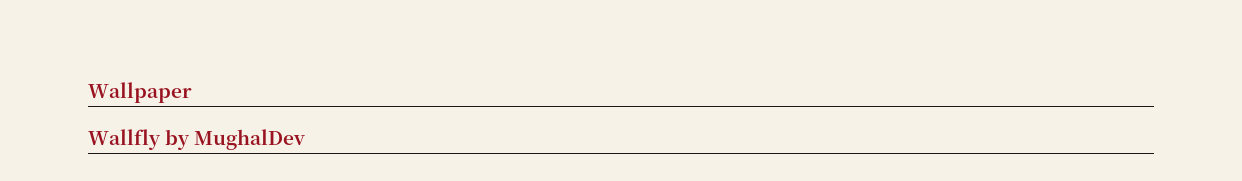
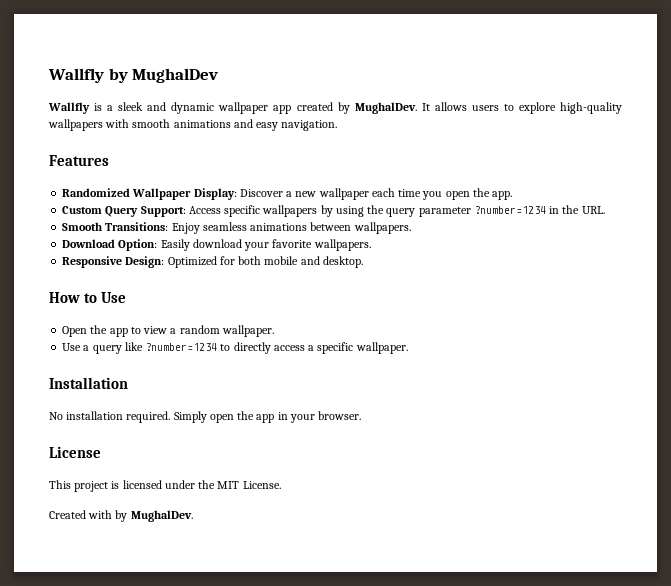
[88,82,192,103] Wallpaper // -> (48, 75) none
(306, 139) none -> [48,102,622,114] [48,119,338,131] [49,155,109,166] [62,188,513,200] [62,205,605,217] [62,222,411,234] [62,239,371,251] [62,256,363,268] [49,292,127,303] [62,325,274,337] [62,342,408,354] [49,377,128,389] [49,411,362,423] [49,446,101,458] [49,480,281,492] [49,510,193,522] // Wallfly is a sleek and dynamic wallpaper app created by MughalDev. It allows users to explore high-quality wallpapers with smooth animations and easy navigation. // Features // Randomized Wallpaper Display: Discover a new wallpaper each time you open the app. // Custom Query Support: Access specific wallpapers by using the query parameter ?number=1234 in the URL. // Smooth Transitions: Enjoy seamless animations between wallpapers. // Download Option: Easily download your favorite wallpapers. // Responsive Design: Optimized for both mobile and desktop. // How to Use // Open the app to view a random wallpaper. // Use a query like ?number=1234 to directly access a specific wallpaper. // Installation // No installation required. Simply open the app in your browser. // License // This project is licensed under the MIT License. // Created with by MughalDev.

